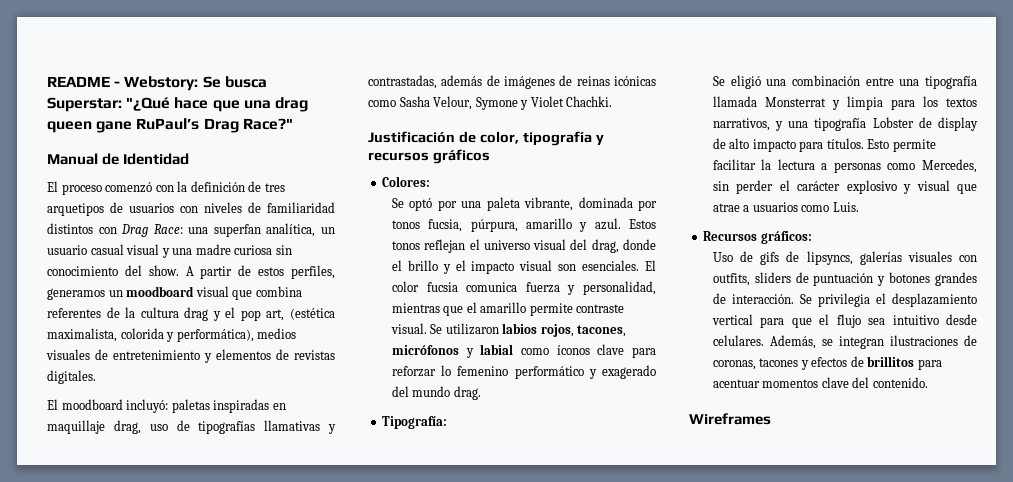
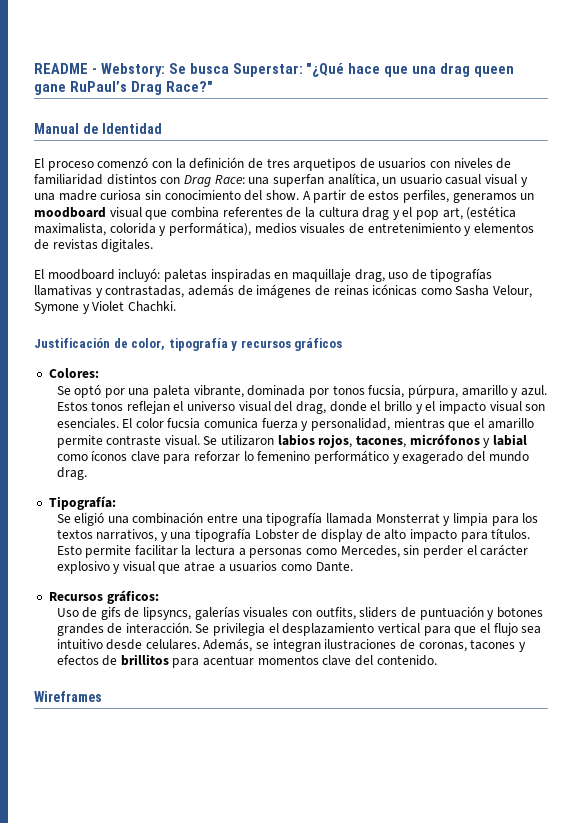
[832,202,859,212] Luis. -> [315,561,353,572] Dante.

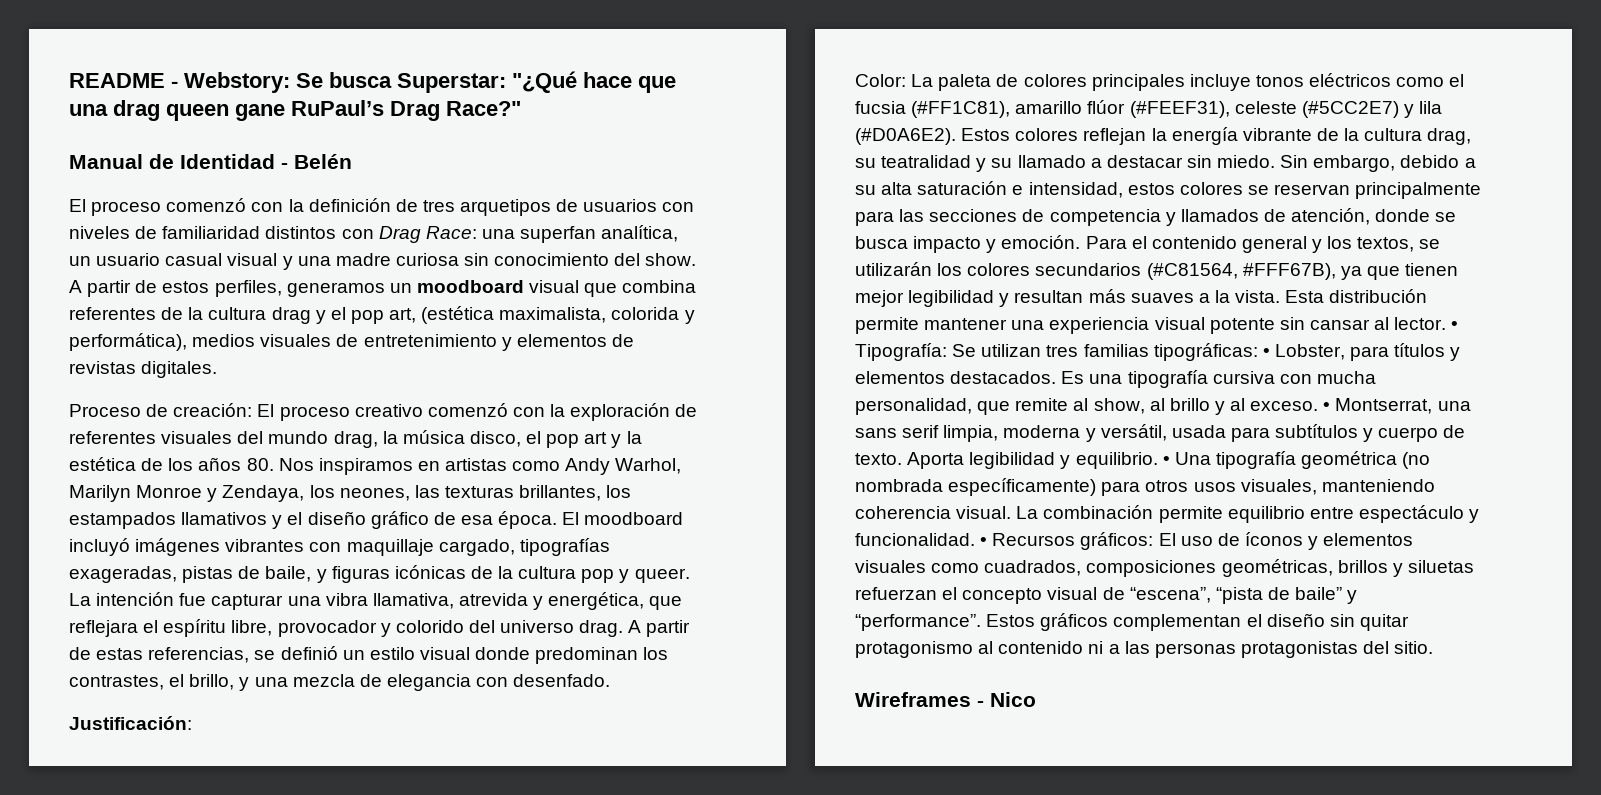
(162, 128) none -> [281,154,352,169] - Belén
[34,268,493,282] [34,284,533,298] [34,301,176,314] [34,338,343,351] [48,368,99,378] [56,384,547,398] [56,401,546,414] [56,418,534,431] [56,434,527,448] [56,450,529,464] [56,467,87,480] [48,496,116,510] [56,512,539,526] [56,528,531,542] [56,544,529,558] [56,561,353,574] [48,590,159,604] [56,606,543,620] [56,622,542,636] [56,638,526,652] [56,654,437,668] El moodboard incluyó: paletas inspiradas en maquillaje drag, uso de tipografías llamativas y contrastadas, además de imágenes de reinas icónicas como Sasha Velour, Symone y Violet Chachki. // Justificación de color, tipografía y recursos gráficos // Colores: // Se optó por una paleta vibrante, dominada por tonos fucsia, púrpura, amarillo y azul. Estos tonos reflejan el universo visual del drag, donde el brillo y el impacto visual son esenciales. El color fucsia comunica fuerza y personalidad, mientras que el amarillo permite contraste visual. Se utilizaron labios rojos, tacones, micrófonos y labial como íconos clave para reforzar lo femenino performático y exagerado del mundo drag. // Tipografía: // Se eligió una combinación entre una tipografía llamada Monsterrat y limpia para los textos narrativos, y una tipografía Lobster de display de alto impacto para títulos. Esto permite facilitar la lectura a personas como Mercedes, sin perder el carácter explosivo y visual que atrae a usuarios como Dante. // Recursos gráficos: // Uso de gifs de lipsyncs, galerías visuales con outfits, sliders de puntuación y botones grandes de interacción. Se privilegia el desplazamiento vertical para que el flujo sea intuitivo desde celulares. Además, se integran ilustraciones de coronas, tacones y efectos de brillitos para acentuar momentos clave del contenido. -> [69,403,698,421] [69,430,642,448] [69,457,682,475] [69,485,632,502] [69,511,684,529] [69,538,610,556] [69,565,690,583] [69,592,683,610] [69,619,691,637] [69,646,669,664] [69,674,611,691] [69,716,192,730] [855,73,1465,91] [855,100,1443,118] [855,127,1472,145] [855,155,1476,172] [855,181,1482,199] [855,208,1457,226] [855,235,1441,253] [855,262,1459,280] [855,289,1428,307] [855,317,1459,334] [855,343,1461,361] [855,370,1376,388] [855,398,1471,415] [855,424,1466,442] [855,451,1431,469] [855,478,1435,496] [855,505,1480,523] [855,532,1414,550] [855,559,1474,577] [855,587,1358,604] [855,613,1409,631] [855,641,1434,658] Proceso de creación: El proceso creativo comenzó con la exploración de referentes visuales del mundo drag, la música disco, el pop art y la estética de los años 80. Nos inspiramos en artistas como Andy Warhol, Marilyn Monroe y Zendaya, los neones, las texturas brillantes, los estampados llamativos y el diseño gráfico de esa época. El moodboard incluyó imágenes vibrantes con maquillaje cargado, tipografías exageradas, pistas de baile, y figuras icónicas de la cultura pop y queer. La intención fue capturar una vibra llamativa, atrevida y energética, que reflejara el espíritu libre, provocador y colorido del universo drag. A partir de estas referencias, se definió un estilo visual donde predominan los contrastes, el brillo, y una mezcla de elegancia con desenfado. // Justificación: // Color: La paleta de colores principales incluye tonos eléctricos como el fucsia (#FF1C81), amarillo flúor (#FEEF31), celeste (#5CC2E7) y lila (#D0A6E2). Estos colores reflejan la energía vibrante de la cultura drag, su teatralidad y su llamado a destacar sin miedo. Sin embargo, debido a su alta saturación e intensidad, estos colores se reservan principalmente para las secciones de competencia y llamados de atención, donde se busca impacto y emoción. Para el contenido general y los textos, se utilizarán los colores secundarios (#C81564, #FFF67B), ya que tienen mejor legibilidad y resultan más suaves a la vista. Esta distribución permite mantener una experiencia visual potente sin cansar al lector. • Tipografía: Se utilizan tres familias tipográficas: • Lobster, para títulos y elementos destacados. Es una tipografía cursiva con mucha personalidad, que remite al show, al brillo y al exceso. • Montserrat, una sans serif limpia, moderna y versátil, usada para subtítulos y cuerpo de texto. Aporta legibilidad y equilibrio. • Una tipografía geométrica (no nombrada específicamente) para otros usos visuales, manteniendo coherencia visual. La combinación permite equilibrio entre espectáculo y funcionalidad. • Recursos gráficos: El uso de íconos y elementos visuales como cuadrados, composiciones geométricas, brillos y siluetas refuerzan el concepto visual de “escena”, “pista de baile” y “performance”. Estos gráficos complementan el diseño sin quitar protagonismo al contenido ni a las personas protagonistas del sitio.
(102, 696) none -> [977,692,1036,707] - Nico

